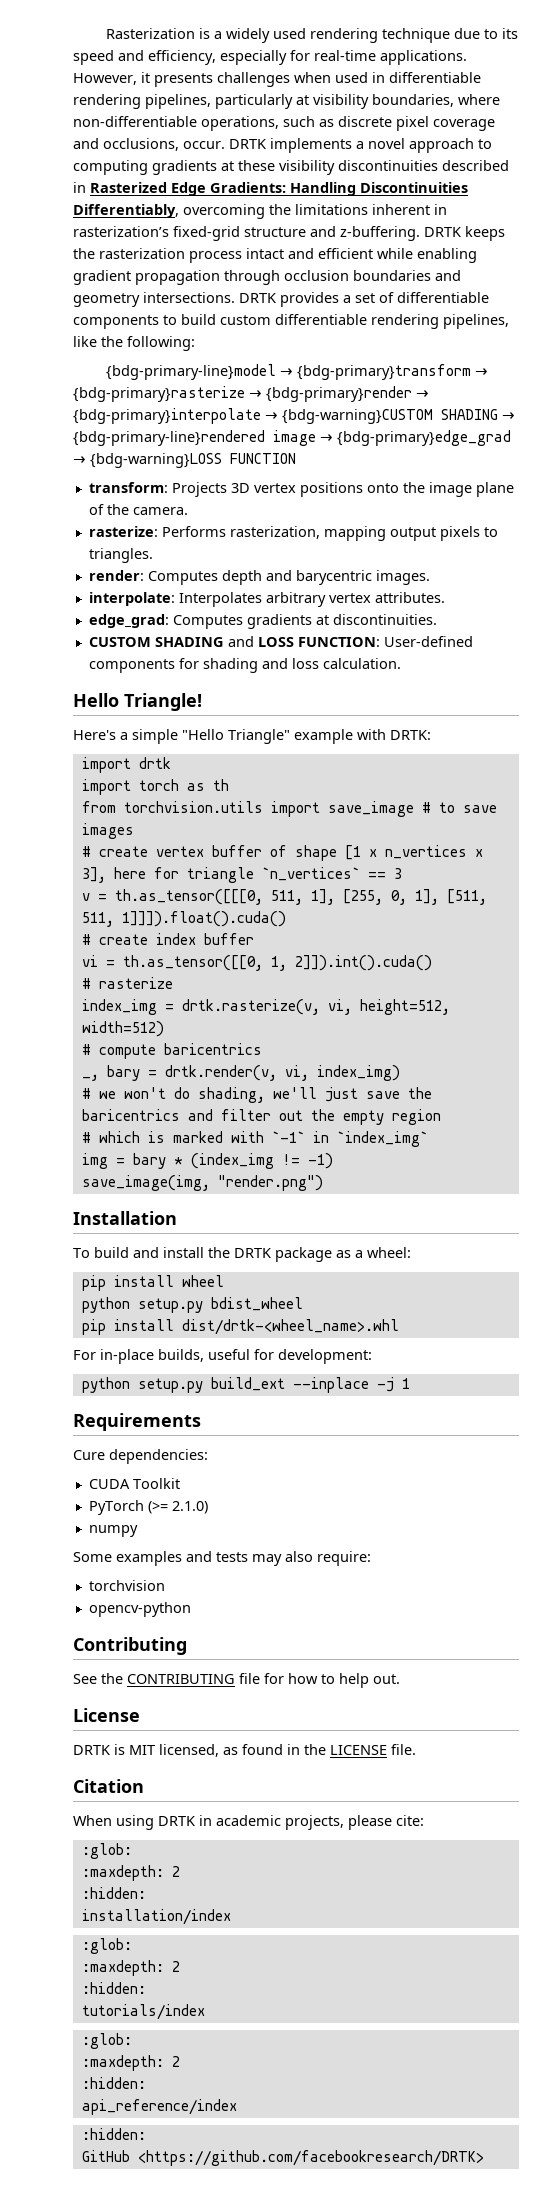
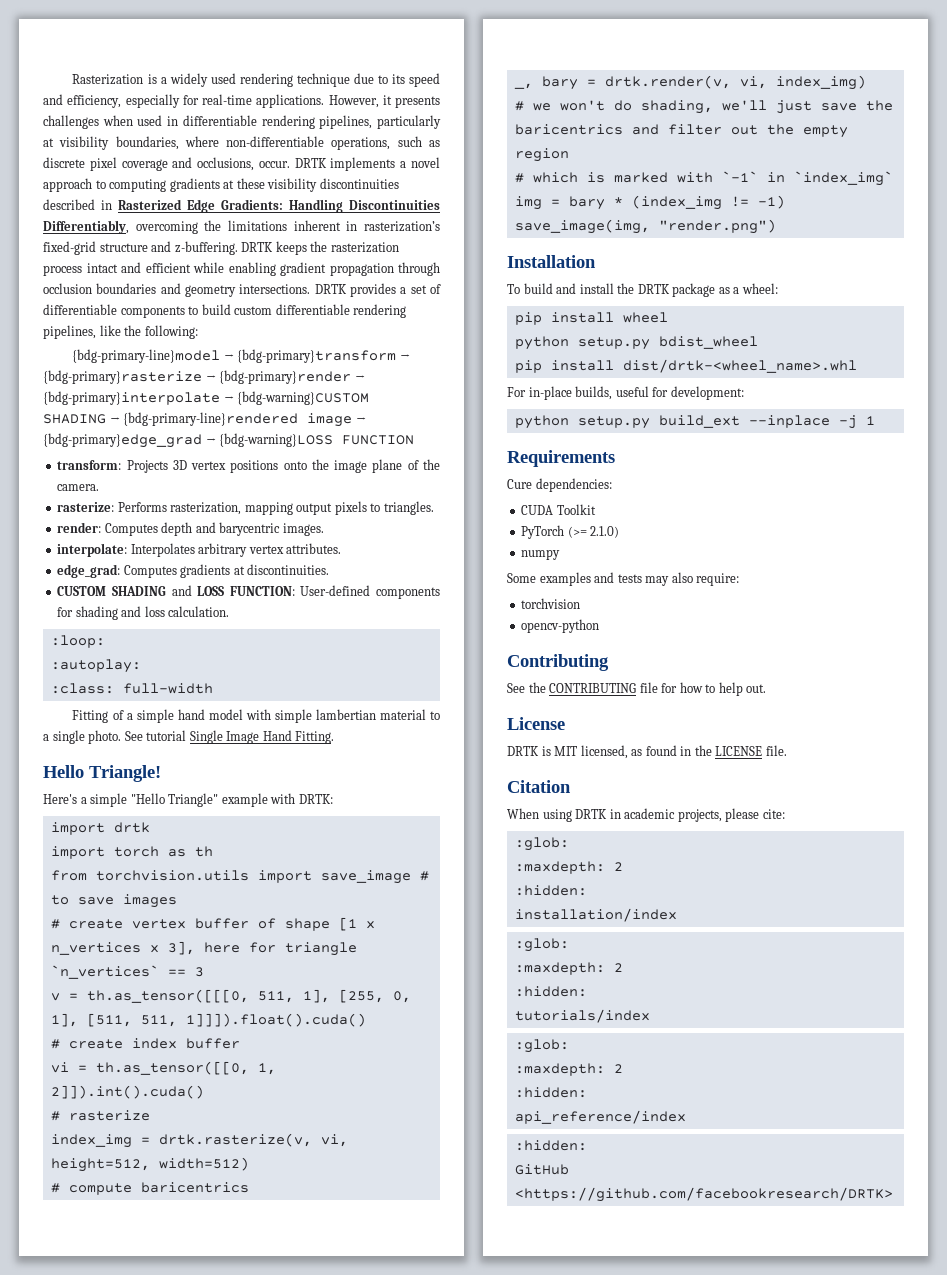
(401, 663) none -> [50,635,105,648] [50,659,141,673] [50,683,213,694] [72,709,441,723] [43,730,335,744] // :loop: // :autoplay: // :class: full-width // Fitting of a simple hand model with simple lambertian material to a single photo. See tutorial Single Image Hand Fitting.

